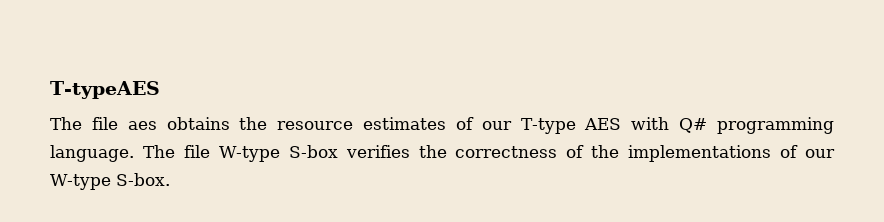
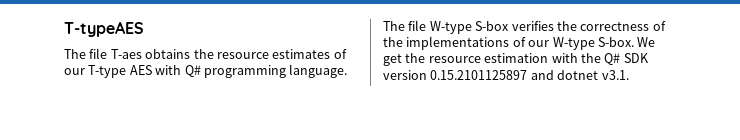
[127,121,157,130] aes -> [110,49,142,59] T-aes
(170, 179) none -> [637,37,656,47] [383,53,649,66] [383,70,629,80] We get the resource estimation with the Q# SDK version 0.15.2101125897 and dotnet v3.1.

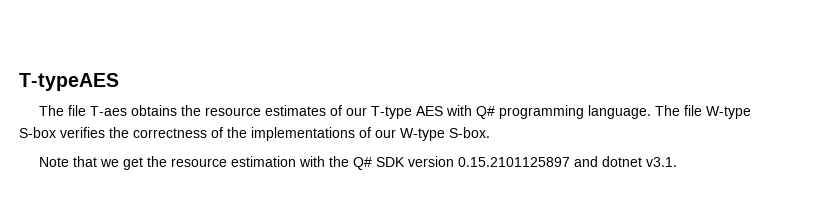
[637,37,656,47] We -> [39,156,120,167] // Note that we

